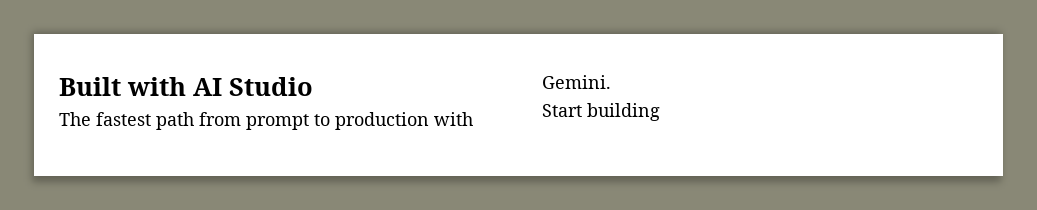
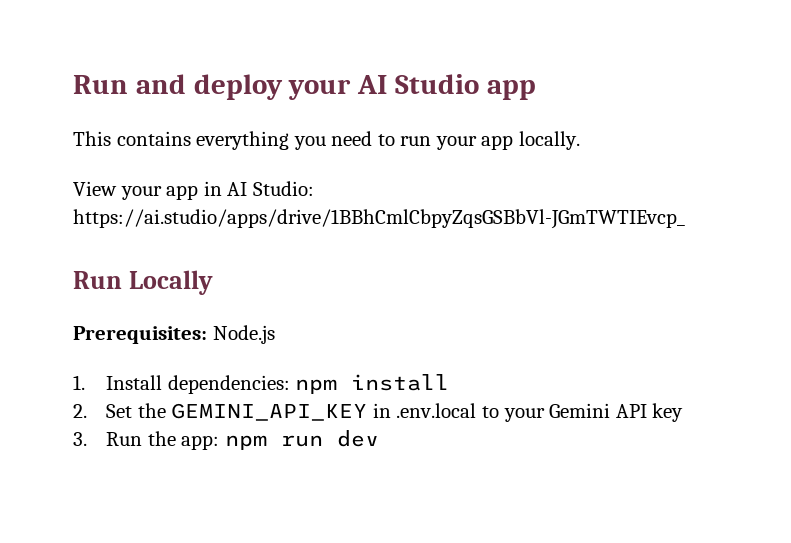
[59,77,313,96] [59,112,473,130] [542,75,611,89] [542,103,660,121] Built with AI Studio // The fastest path from prompt to production with Gemini. // Start building -> [73,74,536,100] [73,131,580,150] [73,181,314,200] [73,209,685,229] [73,270,213,295] [73,325,275,344] [73,374,450,394] [73,403,684,422] [73,430,379,450] Run and deploy your AI Studio app // This contains everything you need to run your app locally. // View your app in AI Studio: https://ai.studio/apps/drive/1BBhCmlCbpyZqsGSBbVl-JGmTWTIEvcp_ // Run Locally // Prerequisites: Node.js // 1. Install dependencies: npm install // 2. Set the GEMINI_API_KEY in .env.local to your Gemini API key // 3. Run the app: npm run dev

